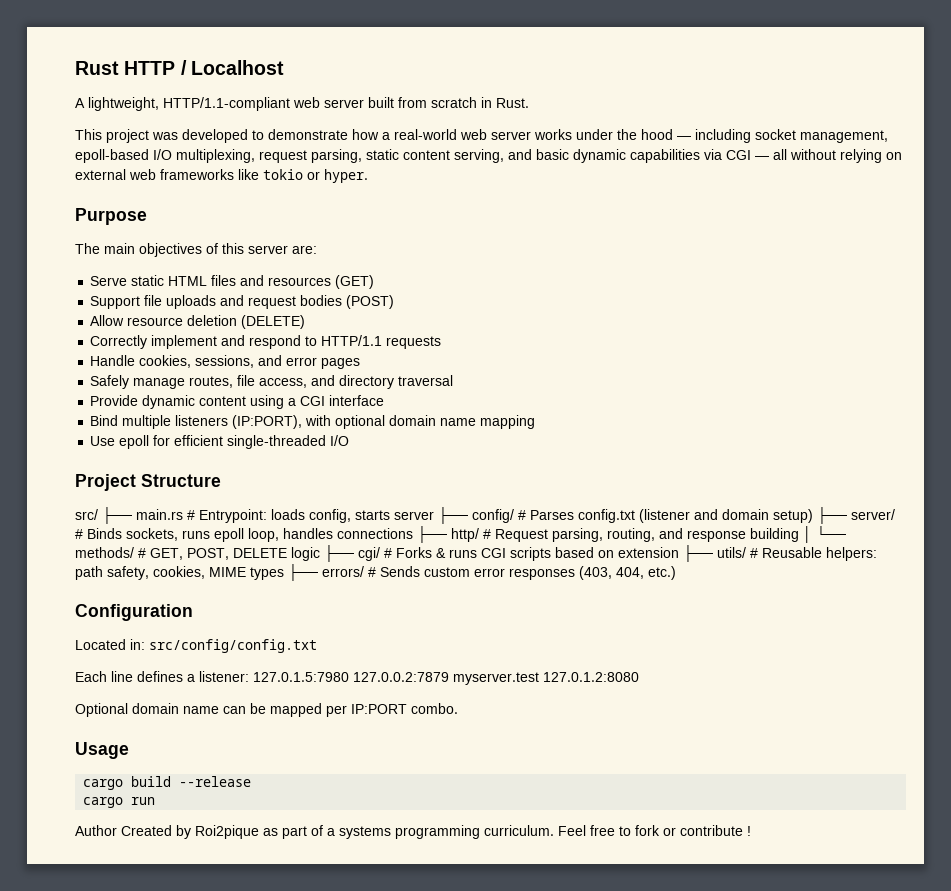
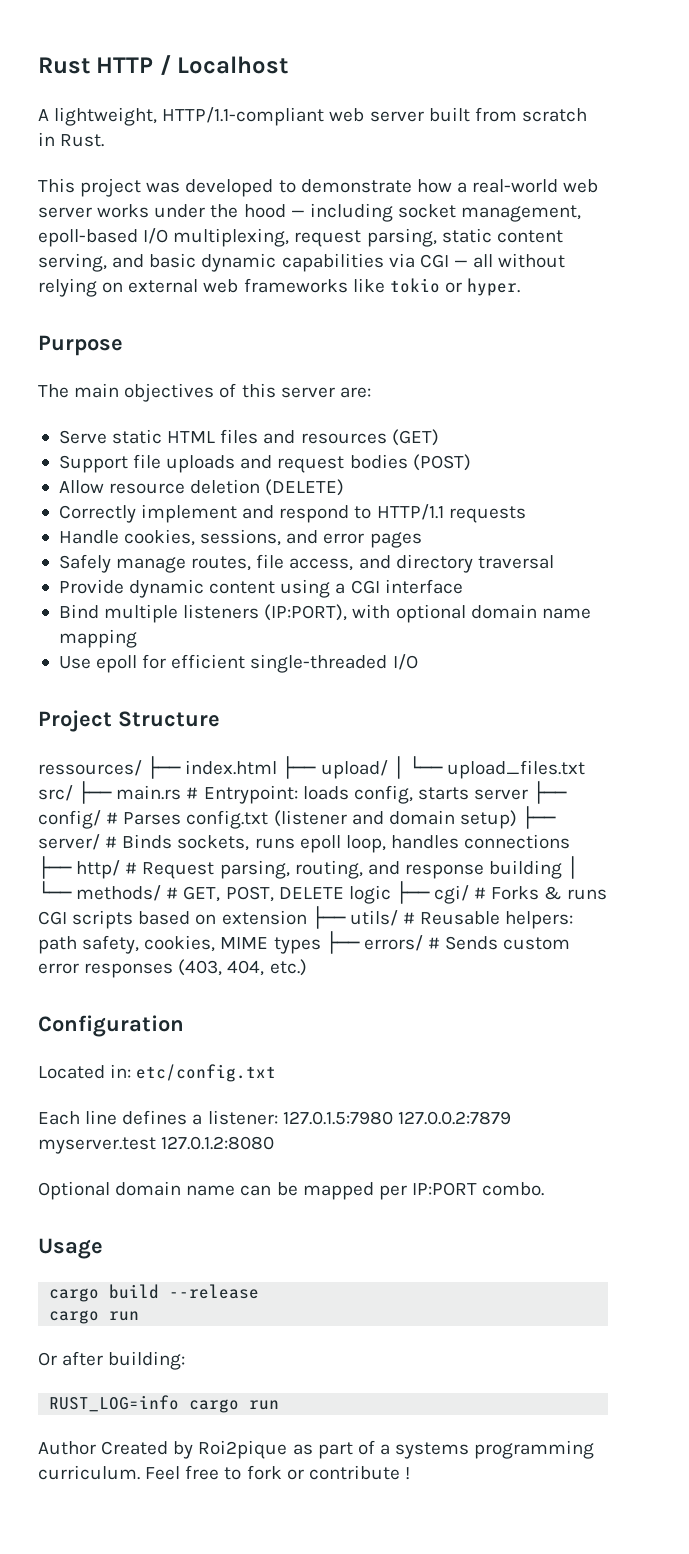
(221, 480) none -> [38,756,585,779] ressources/ ├── index.html ├── upload/ │ └── upload_files.txt
[149,639,317,653] src/config/config.txt -> [136,1064,277,1082] etc/config.txt
(156, 801) none -> [38,1351,186,1370] [49,1395,280,1413] // Or after building: // RUST_LOG=info cargo run

